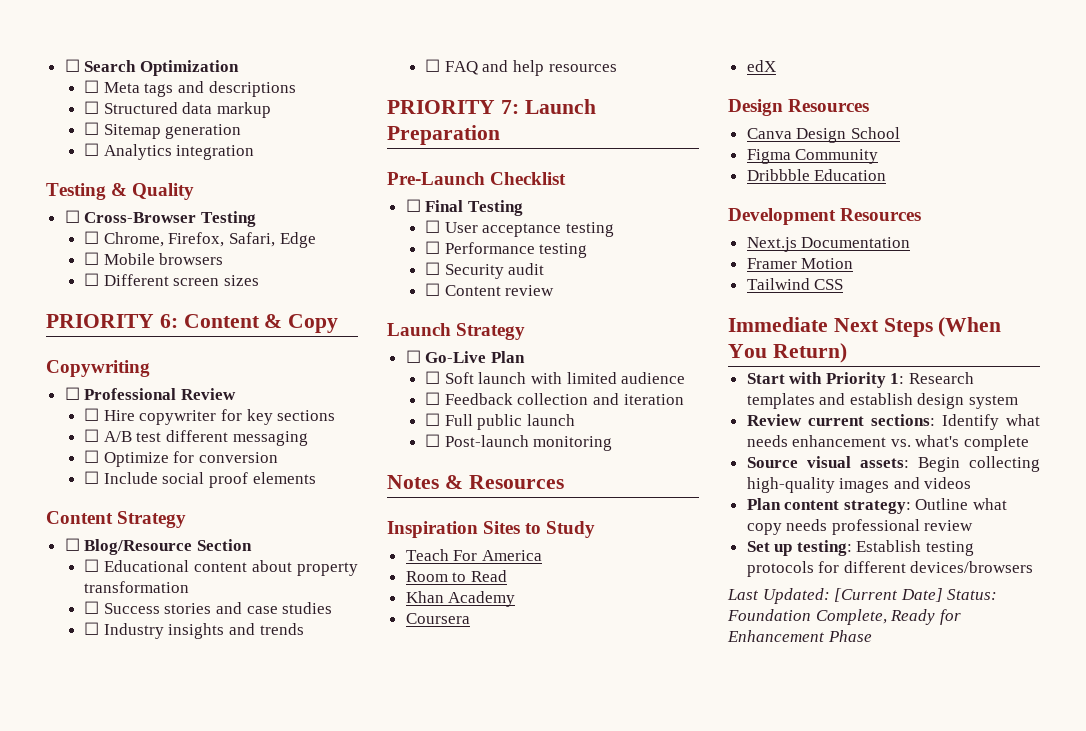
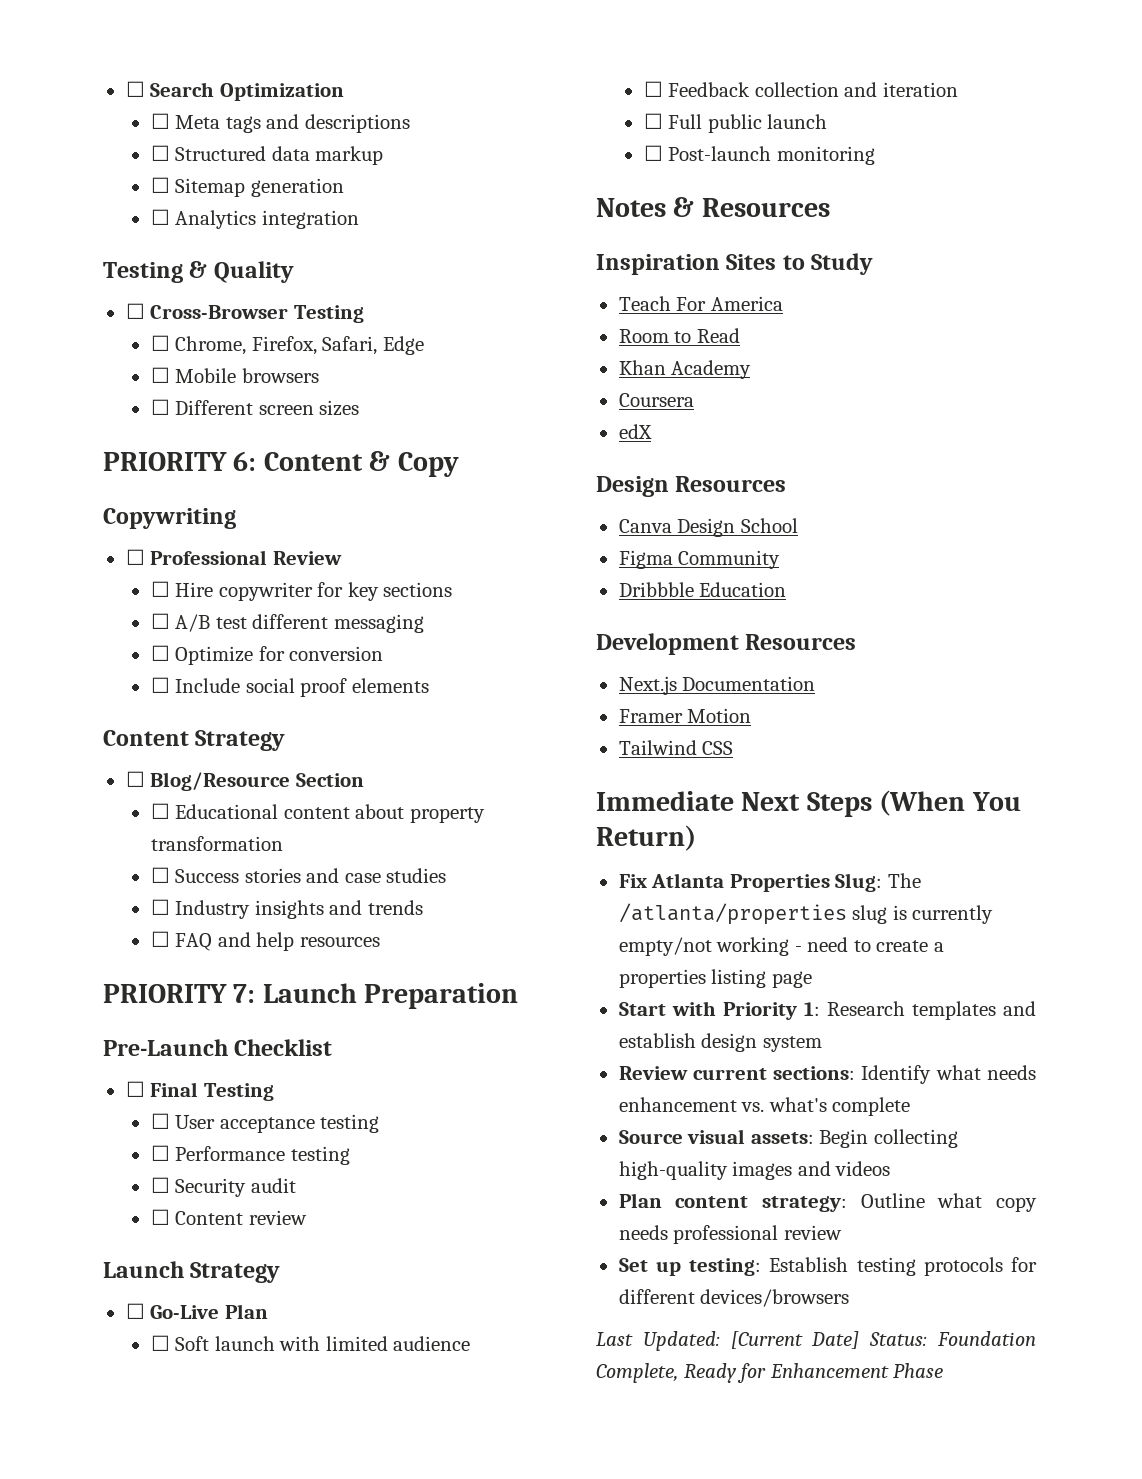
(847, 353) none -> [618,873,921,892] [618,903,994,925] [618,937,944,956] [618,969,812,988] // Fix Atlanta Properties Slug: The /atlanta/properties slug is currently empty/not working - need to create a properties listing page

